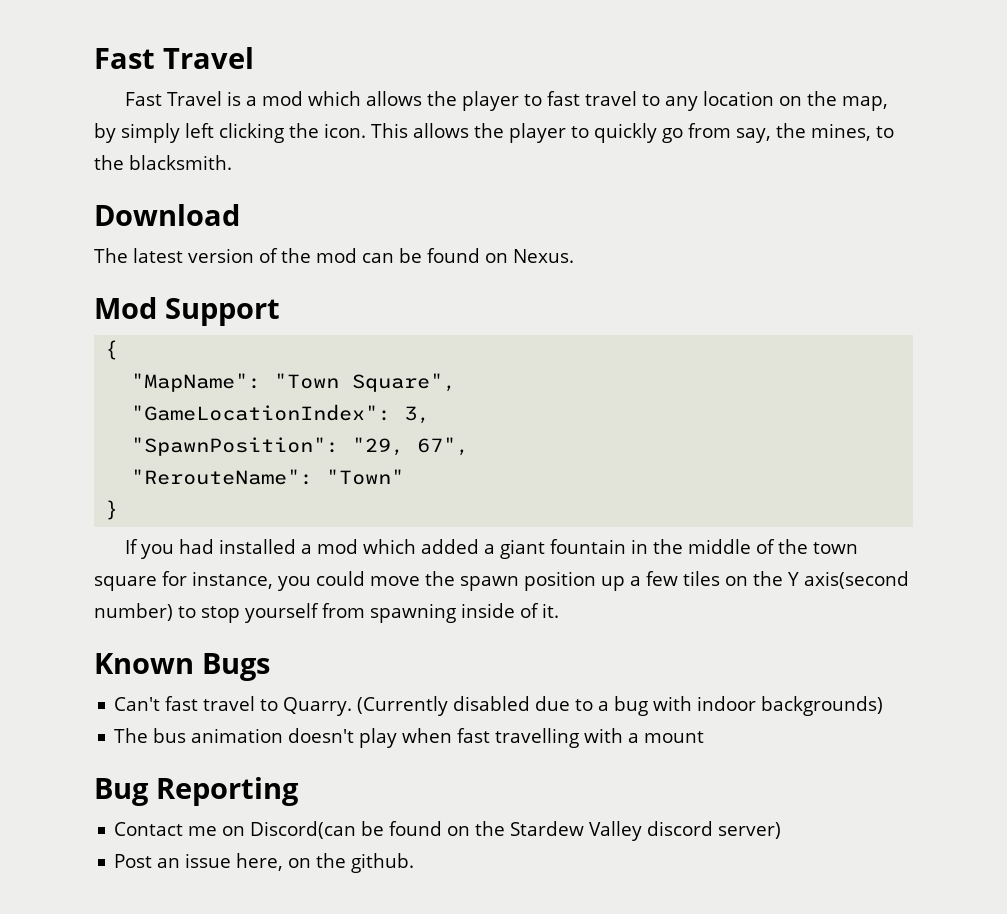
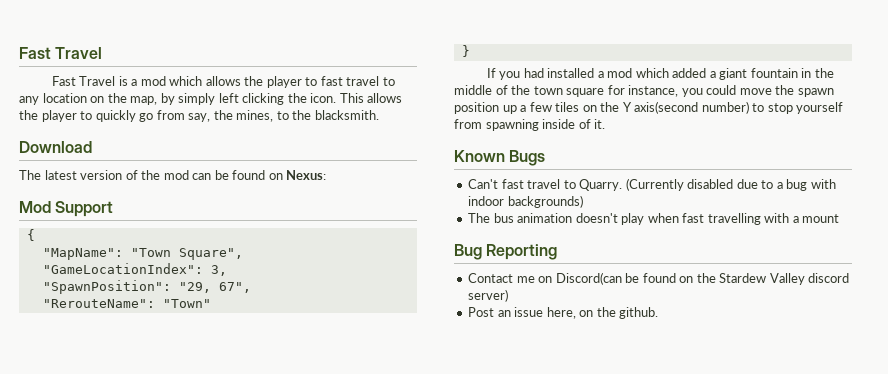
[513,249,574,263] Nexus. -> [286,170,327,180] Nexus:

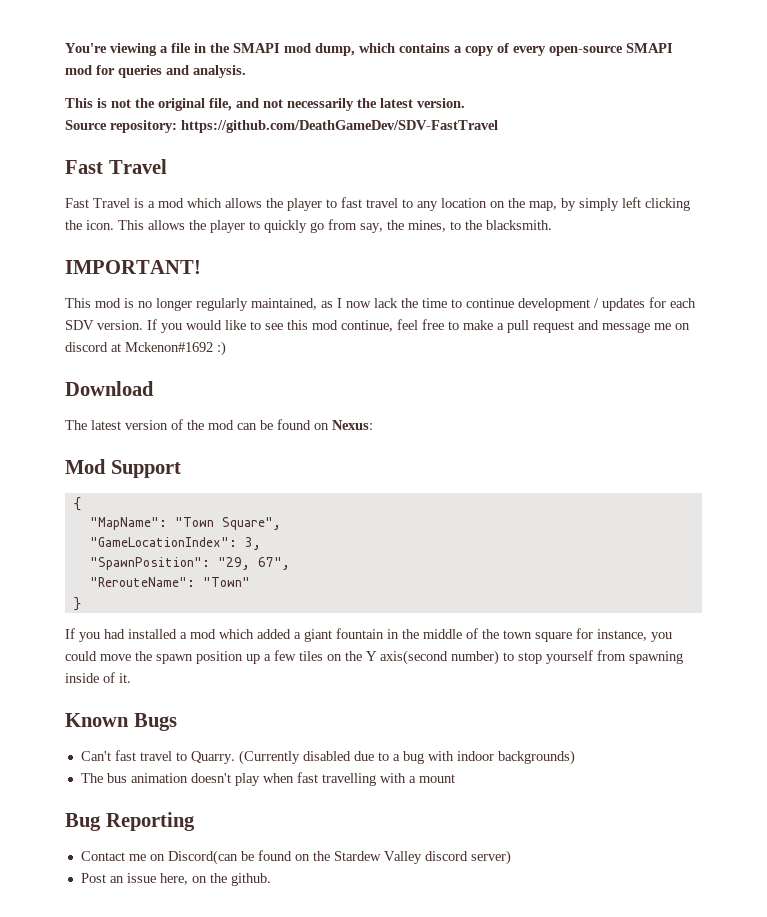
(19, 53) none -> [65,43,673,56] [65,65,246,78] [65,98,465,111] [65,120,498,133] You're viewing a file in the SMAPI mod dump, which contains a copy of every open-source SMAPI mod for queries and analysis. // This is not the original file, and not necessarily the latest version. // Source repository: https://github.com/DeathGameDev/SDV-FastTravel //
(379, 115) none -> [65,260,201,274] [65,297,696,311] [65,319,690,333] [65,341,226,356] // IMPORTANT! // This mod is no longer regularly maintained, as I now lack the time to continue development / updates for each SDV version. If you would like to see this mod continue, feel free to make a pull request and message me on discord at Mckenon#1692 :)

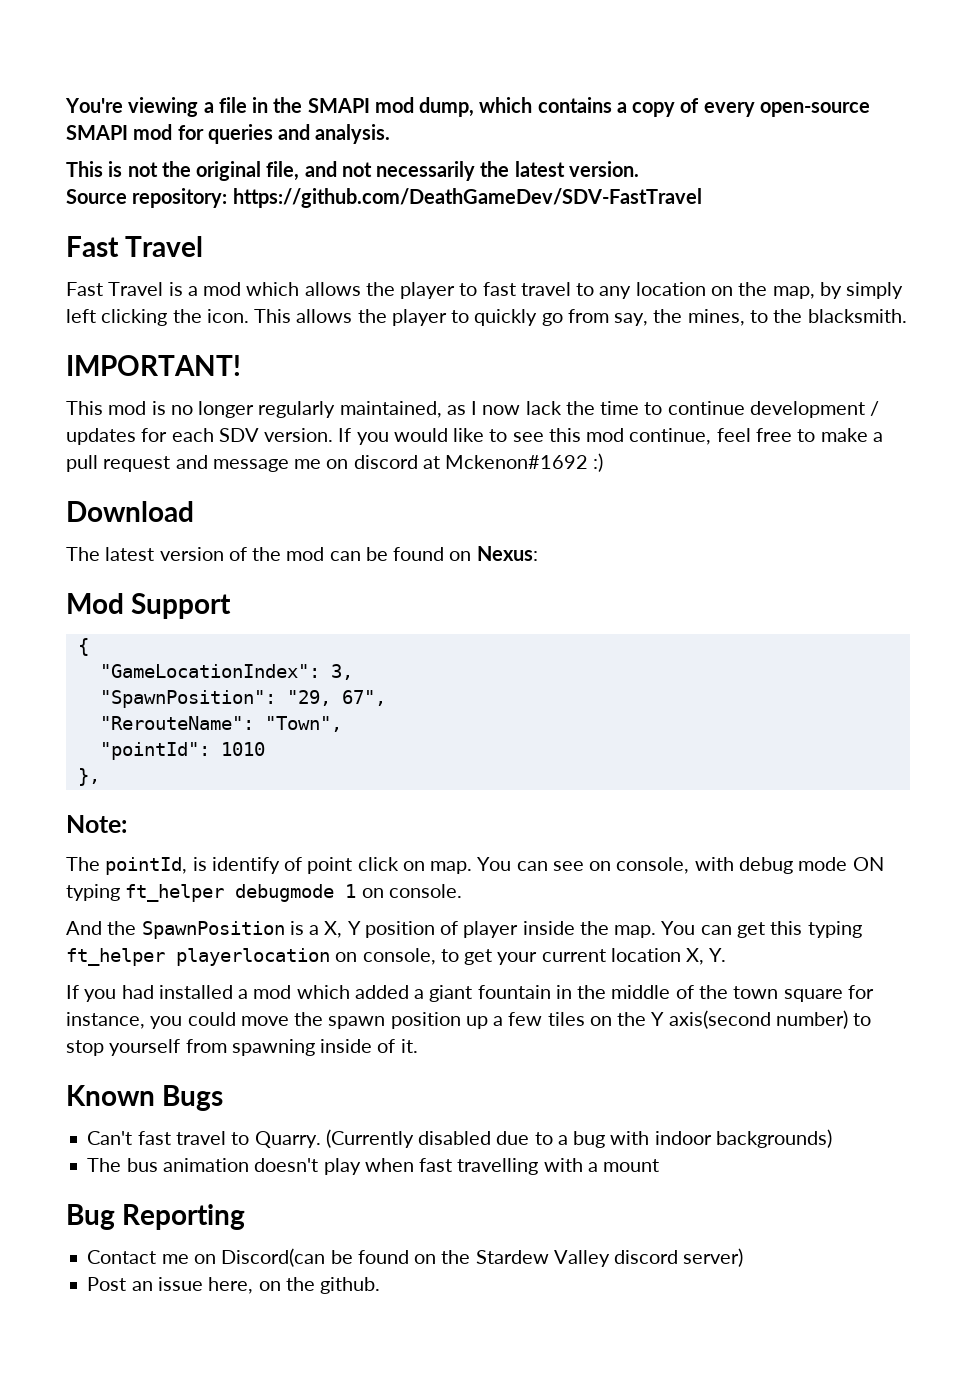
[89,517,281,530] // "MapName": "Town Square", -> (89, 647) none
[202,577,250,587] [73,597,81,611] "Town" // } -> [264,716,342,732] [99,742,265,760] [77,768,100,786] [66,815,127,833] [66,857,884,875] [66,884,462,902] [66,921,862,939] [66,948,727,966] "Town", // "pointId": 1010 // }, // Note: // The pointId, is identify of point click on map. You can see on console, with debug mode ON typing ft_helper debugmode 1 on console. // And the SpawnPosition is a X, Y position of player inside the map. You can get this typing ft_helper playerlocation on console, to get your current location X, Y.

